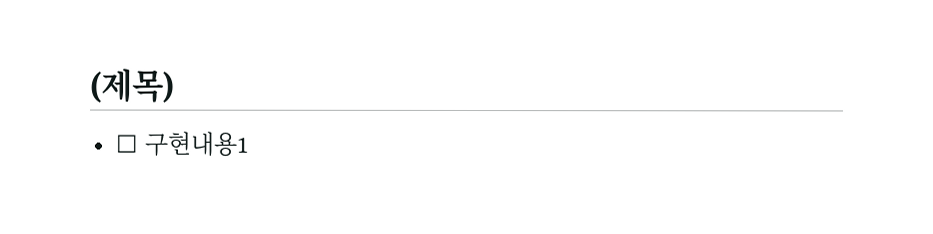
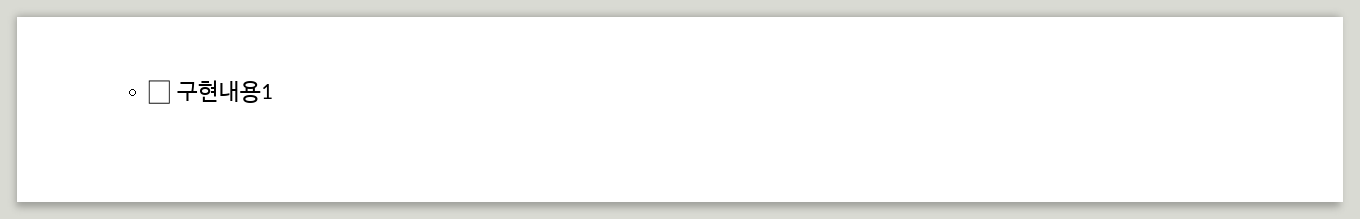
[90,68,175,103] (제목) // -> (148, 92) none

